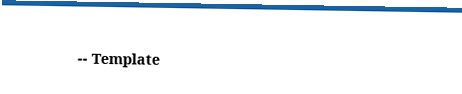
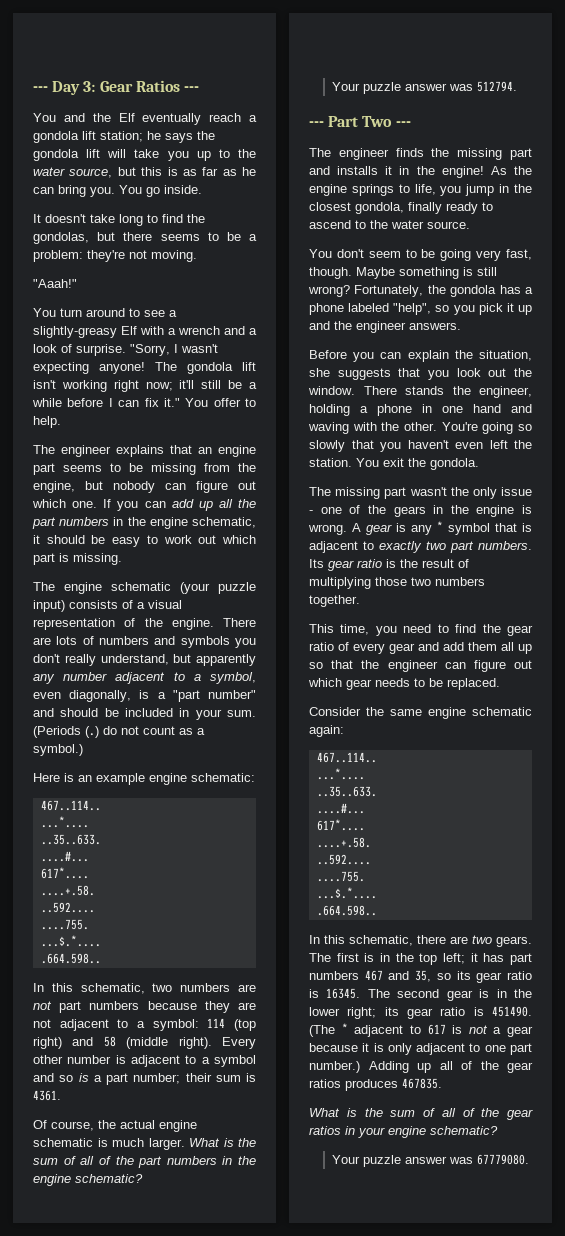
[77,52,160,68] -- Template -> [33,80,199,95] [33,113,257,125] [33,131,215,143] [33,149,256,161] [33,167,256,178] [33,185,202,197] [33,214,205,226] [33,232,257,244] [33,250,197,262] [33,279,77,288] [33,308,177,317] [33,326,257,338] [33,344,218,356] [33,362,256,374] [33,380,257,392] [32,398,256,407] [33,416,61,428] [33,445,256,457] [33,463,256,475] [33,481,256,493] [32,499,256,511] [32,517,256,529] [33,535,256,547] [33,553,122,565] [33,582,256,594] [33,600,182,612] [33,618,256,630] [33,636,256,648] [33,654,256,666] [33,672,256,684] [33,690,256,702] [33,708,256,720] [33,726,205,738] [33,744,83,756] [33,773,255,785] [40,800,101,811] [40,816,89,828] [40,834,101,845] [40,851,89,862] [40,867,89,879] [40,885,95,896] [40,902,95,913] [40,919,89,930] [40,935,101,947] [40,953,101,964] [33,983,256,994] [33,1001,256,1013] [33,1018,256,1031] [33,1036,256,1049] [33,1055,256,1067] [33,1073,256,1085] [33,1090,61,1101] [33,1120,197,1132] [33,1138,256,1150] [33,1156,256,1168] [33,1174,143,1186] [332,81,518,94] [309,116,411,127] [309,148,532,160] [309,166,532,178] [309,184,532,196] [309,202,493,214] [309,220,470,229] [309,249,532,261] [309,267,497,279] [308,285,533,297] [309,303,532,315] [309,321,461,333] [309,350,532,362] [309,368,532,380] [308,386,532,398] [309,404,532,416] [308,422,532,434] [309,440,532,452] [309,458,479,470] [309,487,532,499] [309,505,532,517] [308,521,532,535] [309,541,532,553] [309,559,469,571] [309,577,485,589] [309,595,360,607] [309,624,533,636] [309,642,532,654] [309,660,532,672] [308,678,500,690] [309,707,532,719] [309,725,344,737] [316,752,377,763] [316,768,365,780] [316,786,377,797] [316,803,365,814] [316,819,365,831] [316,837,371,848] [316,854,371,865] [316,871,365,882] [316,887,377,899] [316,905,377,916] [309,935,532,947] [309,953,532,965] [309,970,532,983] [309,988,532,1001] [309,1006,532,1019] [309,1023,533,1037] [309,1043,532,1055] [309,1061,533,1073] [309,1078,442,1091] [309,1108,533,1120] [309,1126,498,1138] [332,1154,530,1167] --- Day 3: Gear Ratios --- // You and the Elf eventually reach a gondola lift station; he says the gondola lift will take you up to the water source, but this is as far as he can bring you. You go inside. // It doesn't take long to find the gondolas, but there seems to be a problem: they're not moving. // "Aaah!" // You turn around to see a slightly-greasy Elf with a wrench and a look of surprise. "Sorry, I wasn't expecting anyone! The gondola lift isn't working right now; it'll still be a while before I can fix it." You offer to help. // The engineer explains that an engine part seems to be missing from the engine, but nobody can figure out which one. If you can add up all the part numbers in the engine schematic, it should be easy to work out which part is missing. // The engine schematic (your puzzle input) consists of a visual representation of the engine. There are lots of numbers and symbols you don't really understand, but apparently any number adjacent to a symbol, even diagonally, is a "part number" and should be included in your sum. (Periods (.) do not count as a symbol.) // Here is an example engine schematic: // 467..114.. // ...*.... // ..35..633. // ....#... // 617*.... // ....+.58. // ..592.... // ....755. // ...$.*.... // .664.598.. // In this schematic, two numbers are not part numbers because they are not adjacent to a symbol: 114 (top right) and 58 (middle right). Every other number is adjacent to a symbol and so is a part number; their sum is 4361. // Of course, the actual engine schematic is much larger. What is the sum of all of the part numbers in the engine schematic? // Your puzzle answer was 512794. // --- Part Two --- // The engineer finds the missing part and installs it in the engine! As the engine springs to life, you jump in the closest gondola, finally ready to ascend to the water source. // You don't seem to be going very fast, though. Maybe something is still wrong? Fortunately, the gondola has a phone labeled "help", so you pick it up and the engineer answers. // Before you can explain the situation, she suggests that you look out the window. There stands the engineer, holding a phone in one hand and waving with the other. You're going so slowly that you haven't even left the station. You exit the gondola. // The missing part wasn't the only issue - one of the gears in the engine is wrong. A gear is any * symbol that is adjacent to exactly two part numbers. Its gear ratio is the result of multiplying those two numbers together. // This time, you need to find the gear ratio of every gear and add them all up so that the engineer can figure out which gear needs to be replaced. // Consider the same engine schematic again: // 467..114.. // ...*.... // ..35..633. // ....#... // 617*.... // ....+.58. // ..592.... // ....755. // ...$.*.... // .664.598.. // In this schematic, there are two gears. The first is in the top left; it has part numbers 467 and 35, so its gear ratio is 16345. The second gear is in the lower right; its gear ratio is 451490. (The * adjacent to 617 is not a gear because it is only adjacent to one part number.) Adding up all of the gear ratios produces 467835. // What is the sum of all of the gear ratios in your engine schematic? // Your puzzle answer was 67779080.

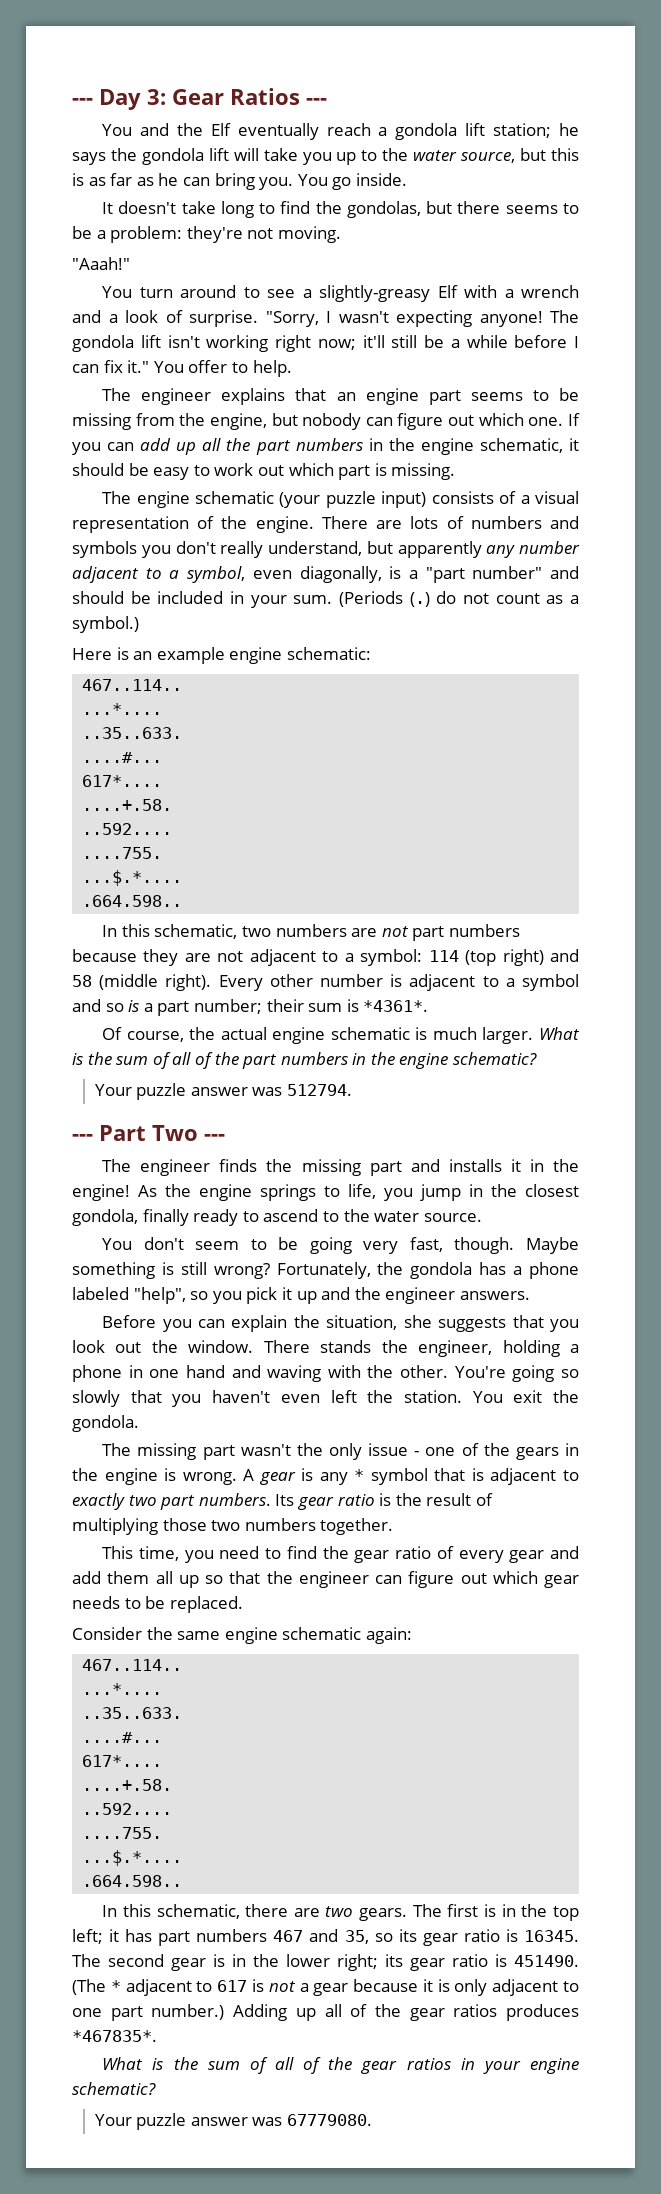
[33,1090,61,1101] 4361. -> [363,1000,429,1012] *4361*.
[402,1078,442,1089] 467835. -> [72,2030,157,2042] *467835*.

